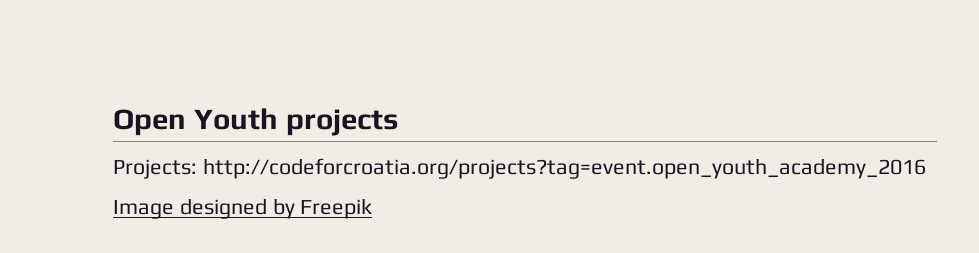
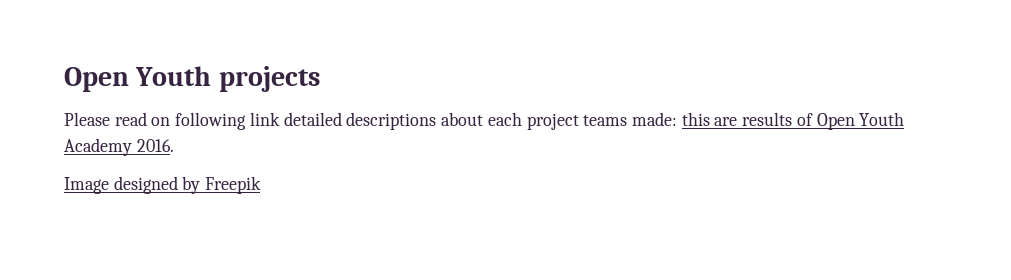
[113,158,926,179] Projects: http://codeforcroatia.org/projects?tag=event.open_youth_academy_2016 -> [64,112,905,130] [64,138,174,156] Please read on following link detailed descriptions about each project teams made: this are results of Open Youth Academy 2016.

